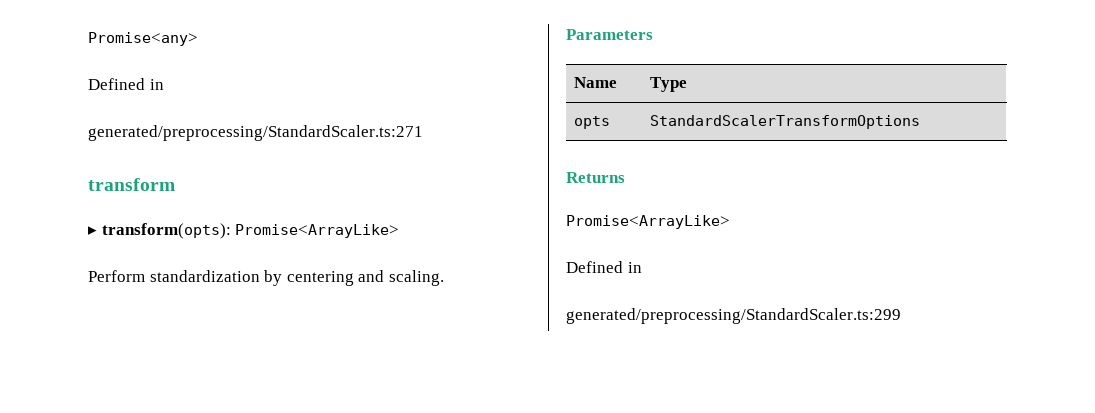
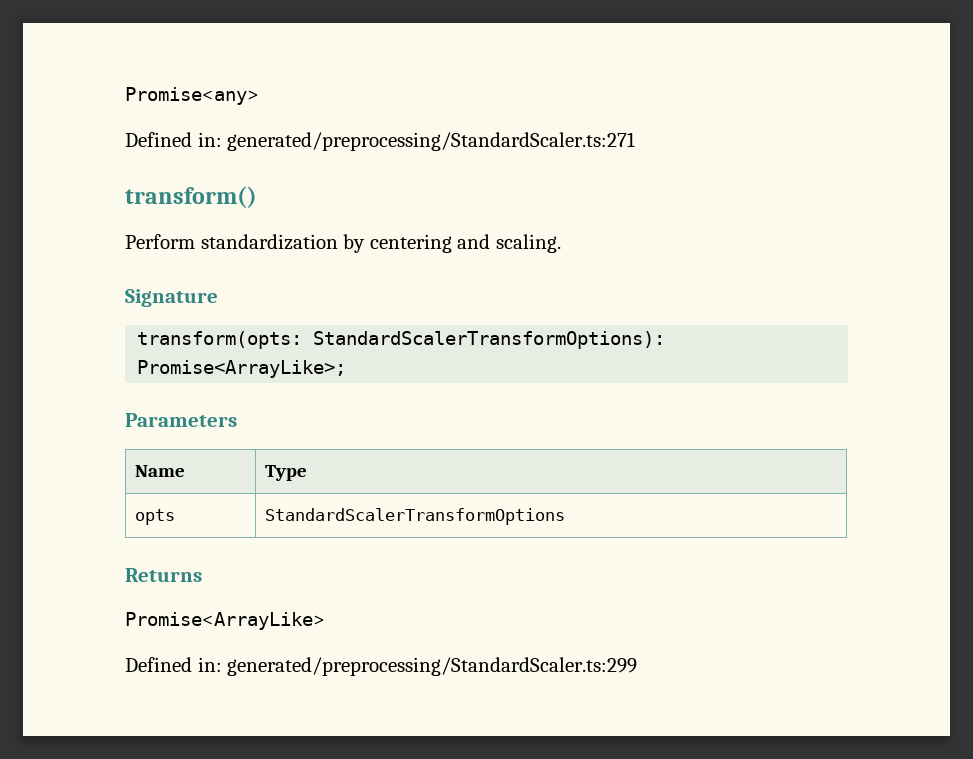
[149,79,164,90] in // -> [197,132,222,147] in:
[88,178,175,191] [88,223,400,239] transform // ▸ transform(opts): Promise<ArrayLike> -> [125,186,257,208] transform()
(444, 278) none -> [125,289,218,307] [137,331,666,349] [137,360,347,378] // Signature // transform(opts: StandardScalerTransformOptions): Promise<ArrayLike>;
[627,262,642,273] in // -> [197,657,222,672] in:

